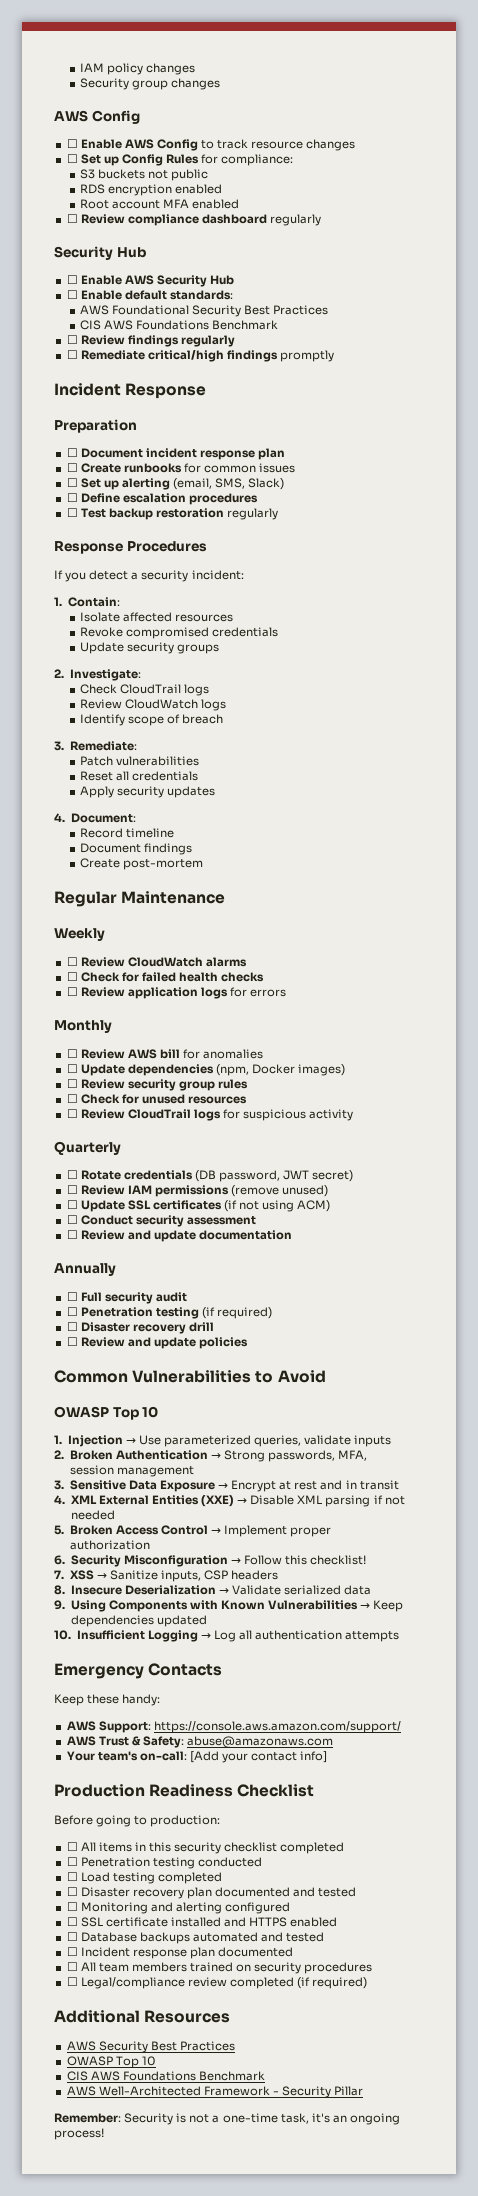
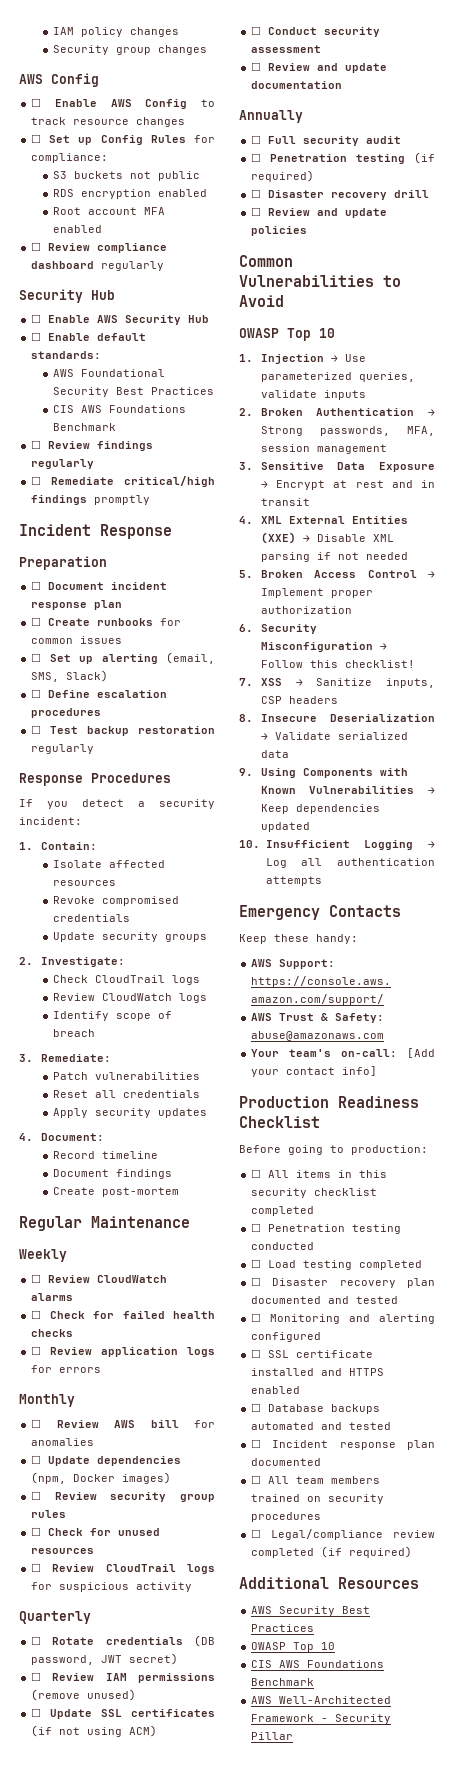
[54,2113,400,2125] [54,2128,104,2140] // Remember: Security is not a one-time task, it's an ongoing process! -> (294, 1736) none

